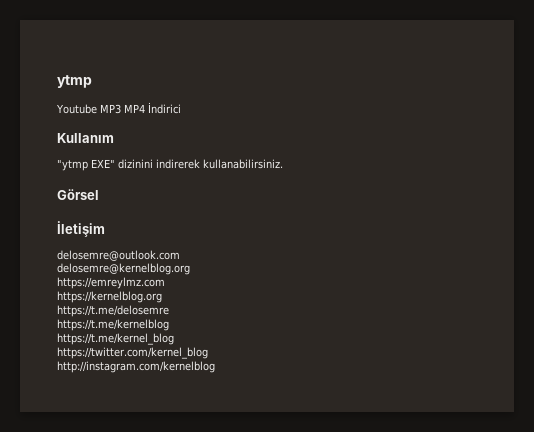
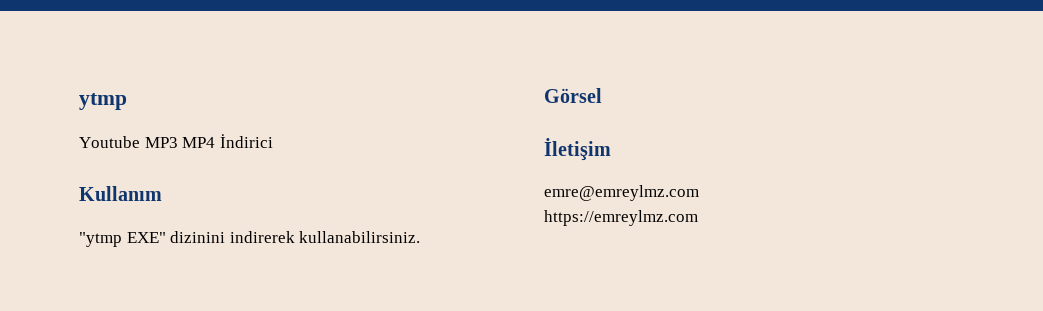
[57,250,180,261] [57,263,190,275] delosemre@outlook.com // delosemre@kernelblog.org -> [544,185,699,201] emre@emreylmz.com
[57,291,162,303] [57,305,169,317] [57,319,169,331] [57,333,174,345] [57,347,208,359] [57,361,215,373] // https://kernelblog.org // https://t.me/delosemre // https://t.me/kernelblog // https://t.me/kernel_blog // https://twitter.com/kernel_blog // http://instagram.com/kernelblog -> (698, 218) none

